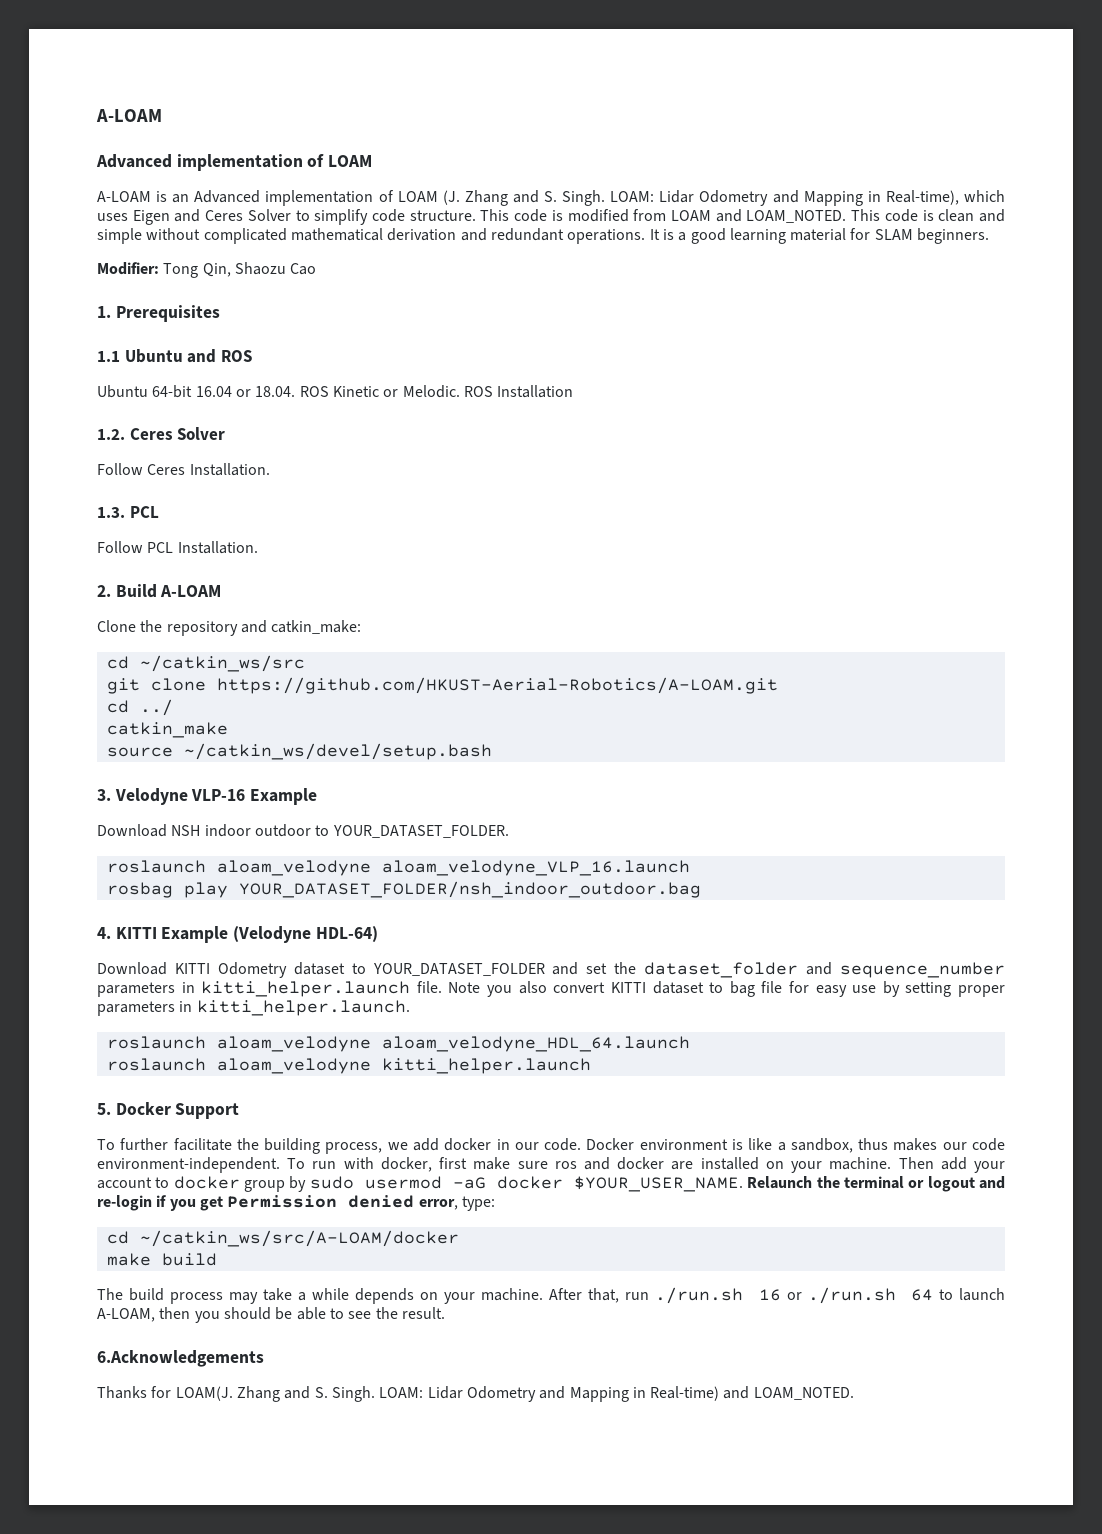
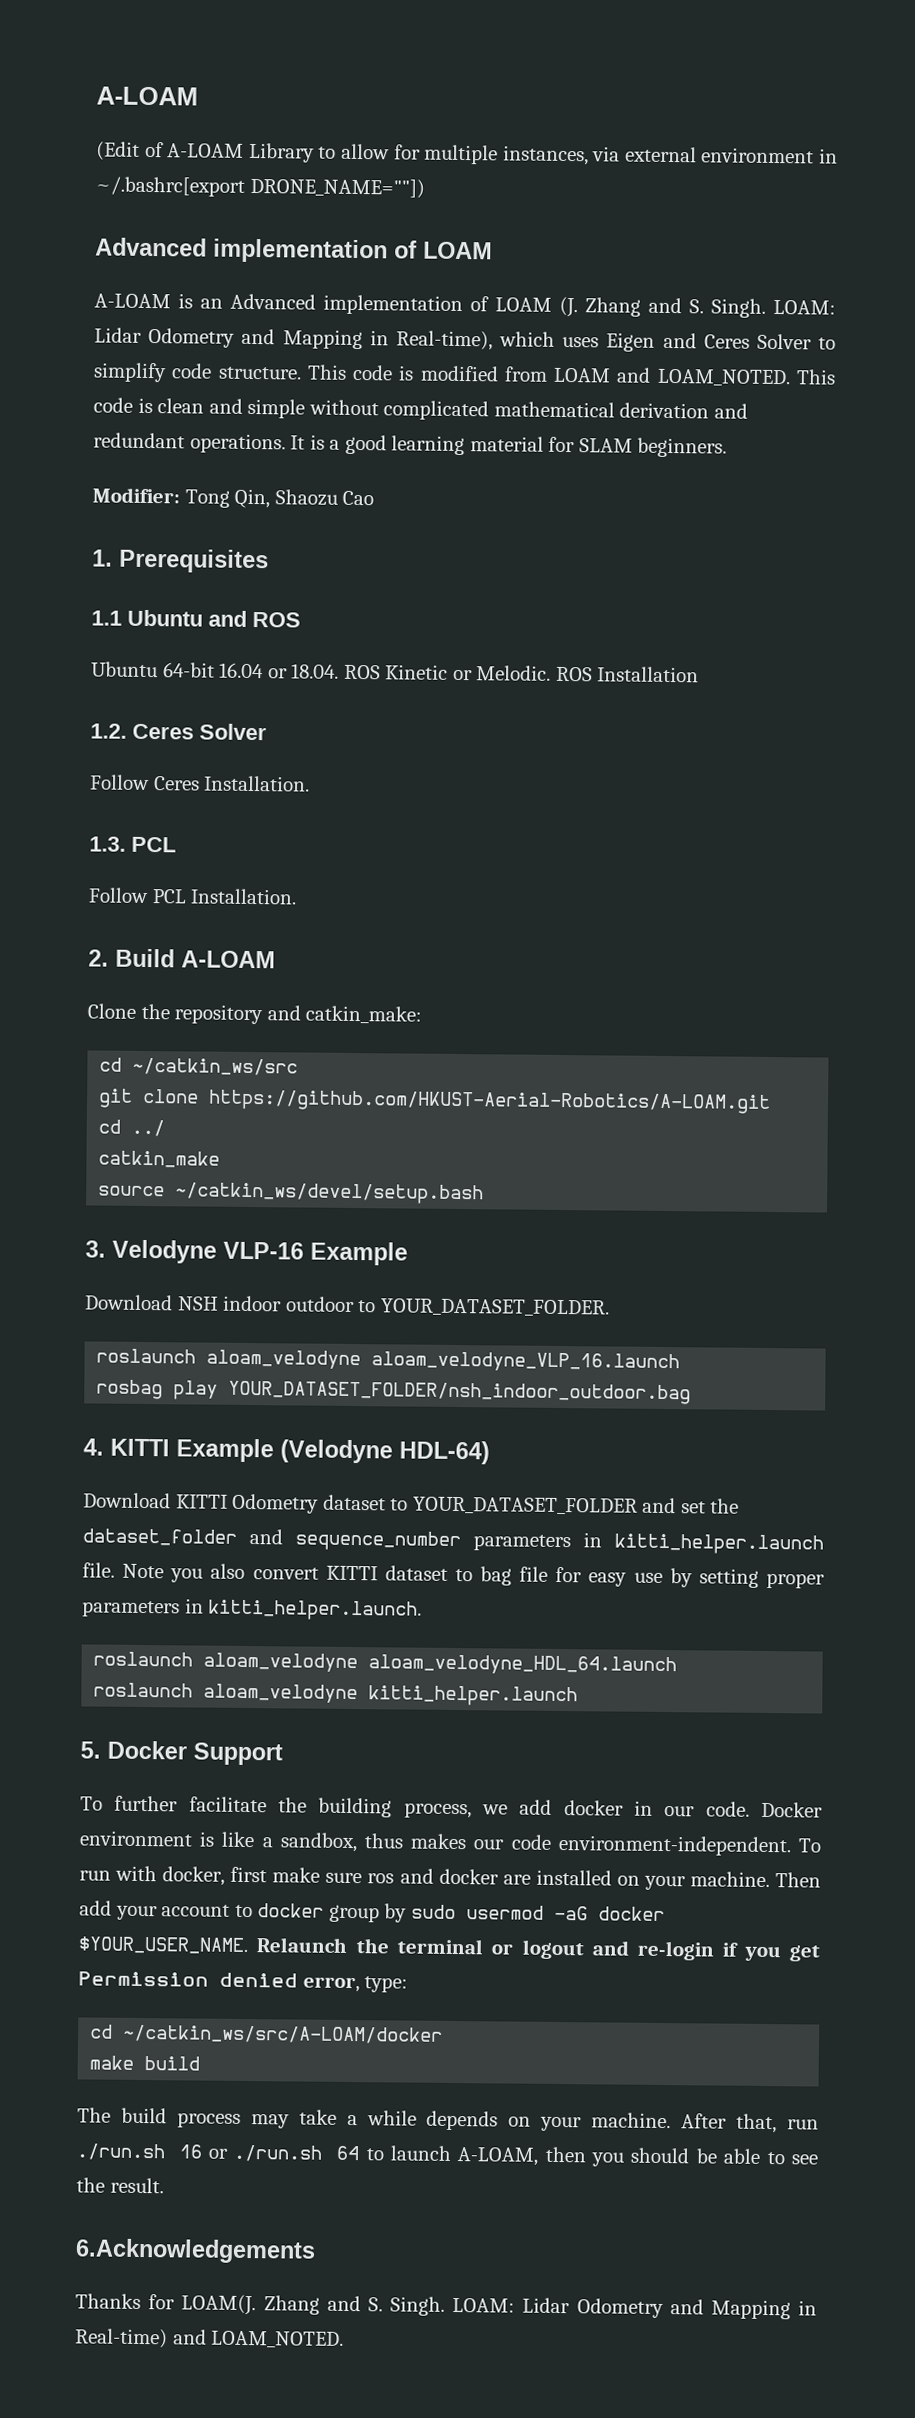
[96,109,162,122] A-LOAM -> [96,86,198,106] [96,141,839,166] [95,176,425,199] A-LOAM // (Edit of A-LOAM Library to allow for multiple instances, via external environment in ~/.bashrc[export DRONE_NAME=""])

